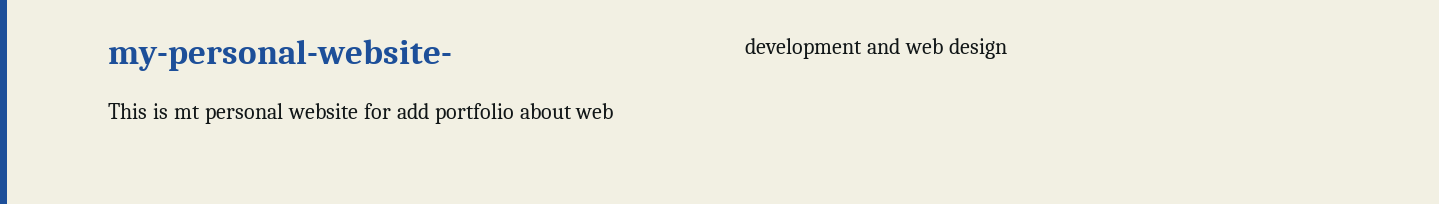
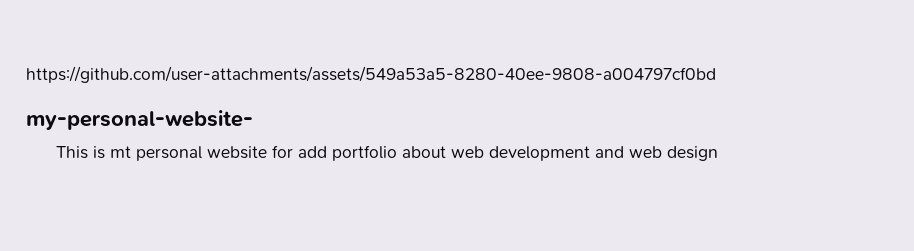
(108, 55) none -> [26,66,716,83] https://github.com/user-attachments/assets/549a53a5-8280-40ee-9808-a004797cf0bd //

